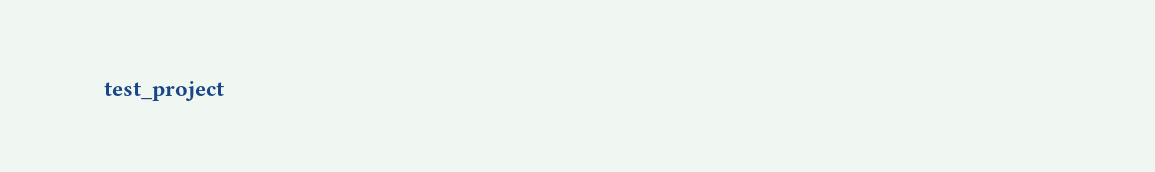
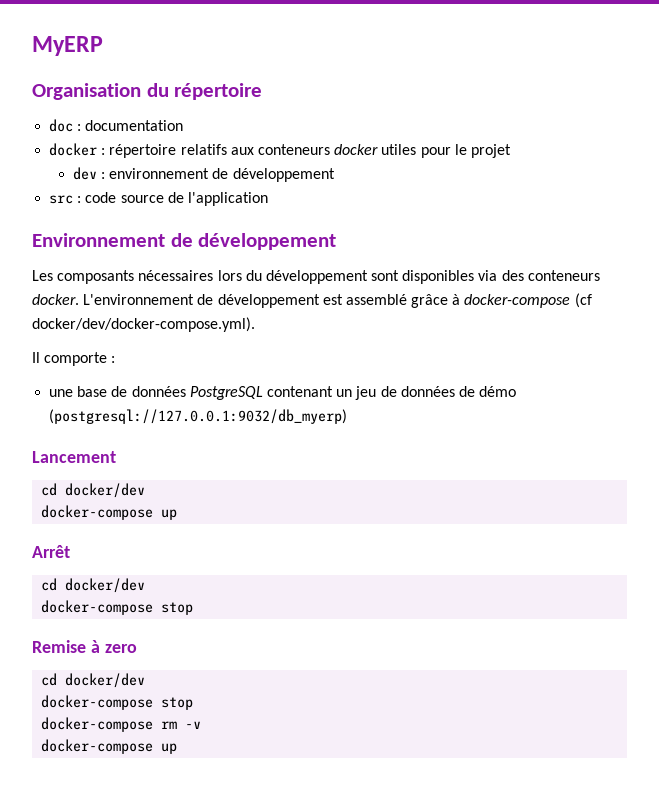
[104,81,224,101] test_project -> [32,36,103,56] [32,83,263,100] [49,119,184,132] [49,143,511,158] [72,167,335,182] [49,192,268,206] [32,233,337,250] [32,270,600,284] [32,293,592,308] [32,317,255,332] [32,352,116,366] [49,386,517,400] [49,409,348,424] [32,451,116,463] [41,483,146,498] [41,505,178,520] [32,545,70,558] [41,578,146,593] [41,600,194,615] [32,640,137,653] [41,673,146,688] [41,695,194,710] [41,717,202,732] [41,739,178,754] MyERP // Organisation du répertoire // doc : documentation // docker : répertoire relatifs aux conteneurs docker utiles pour le projet // dev : environnement de développement // src : code source de l'application // Environnement de développement // Les composants nécessaires lors du développement sont disponibles via des conteneurs docker. L'environnement de développement est assemblé grâce à docker-compose (cf docker/dev/docker-compose.yml). // Il comporte : // une base de données PostgreSQL contenant un jeu de données de démo (postgresql://127.0.0.1:9032/db_myerp) // Lancement // cd docker/dev // docker-compose up // Arrêt // cd docker/dev // docker-compose stop // Remise à zero // cd docker/dev // docker-compose stop // docker-compose rm -v // docker-compose up

